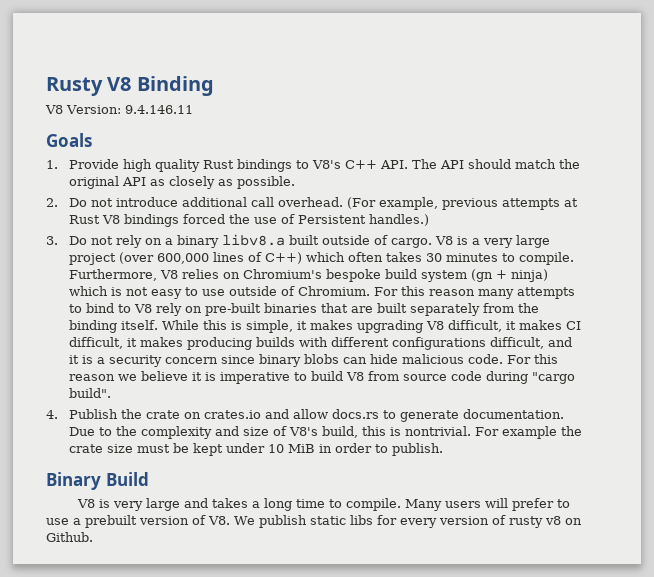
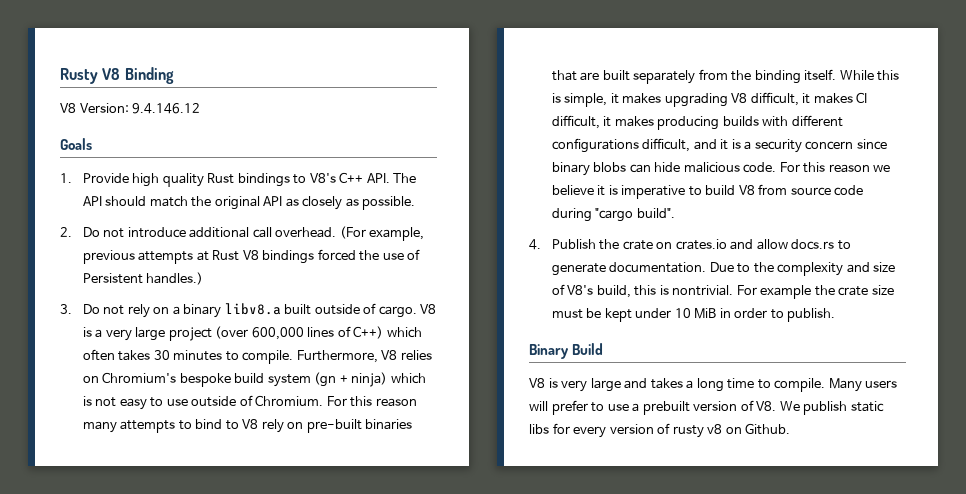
[124,105,193,114] 9.4.146.11 -> [132,103,201,114] 9.4.146.12

